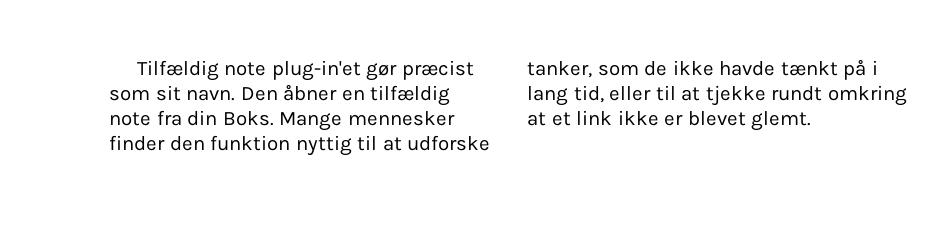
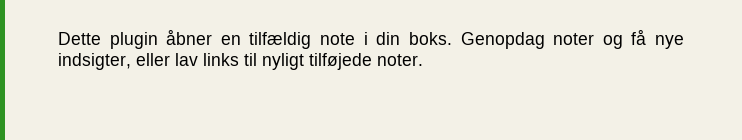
[136,60,474,81] [109,84,451,106] [109,110,455,131] [109,135,491,156] [527,59,878,80] [527,85,907,106] [527,110,812,131] Tilfældig note plug-in'et gør præcist som sit navn. Den åbner en tilfældig note fra din Boks. Mange mennesker finder den funktion nyttig til at udforske tanker, som de ikke havde tænkt på i lang tid, eller til at tjekke rundt omkring at et link ikke er blevet glemt. -> [58,29,685,49] [58,53,423,70] Dette plugin åbner en tilfældig note i din boks. Genopdag noter og få nye indsigter, eller lav links til nyligt tilføjede noter.

